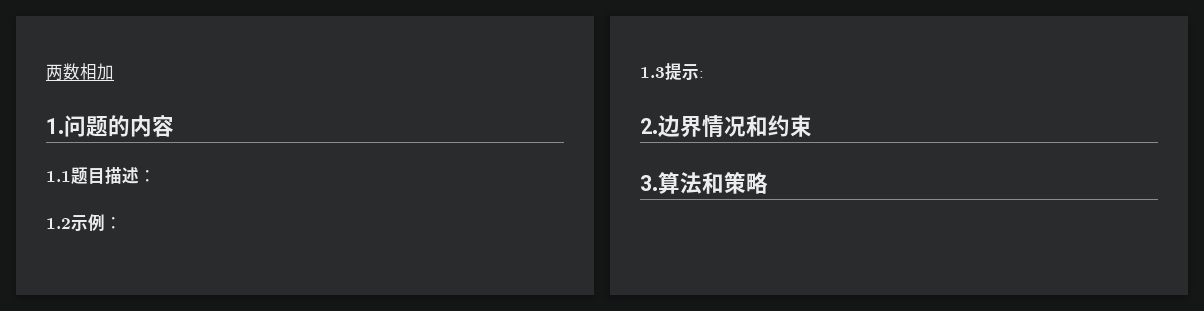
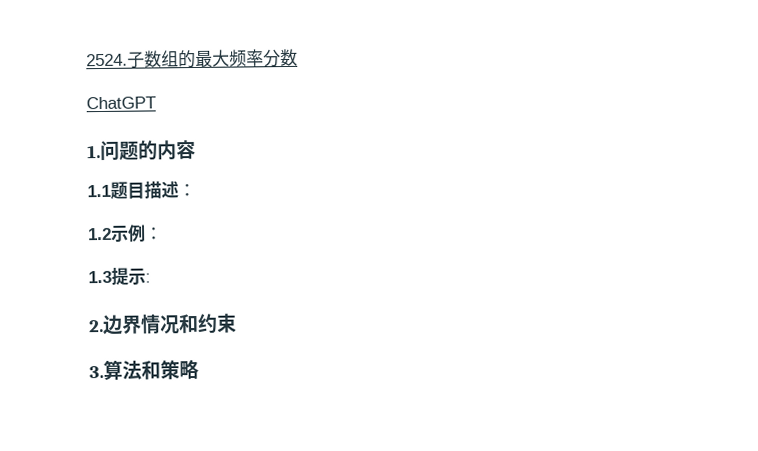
[46,63,114,80] 两数相加 -> [86,48,298,69] [86,96,156,110] 2524.子数组的最大频率分数 // ChatGPT

